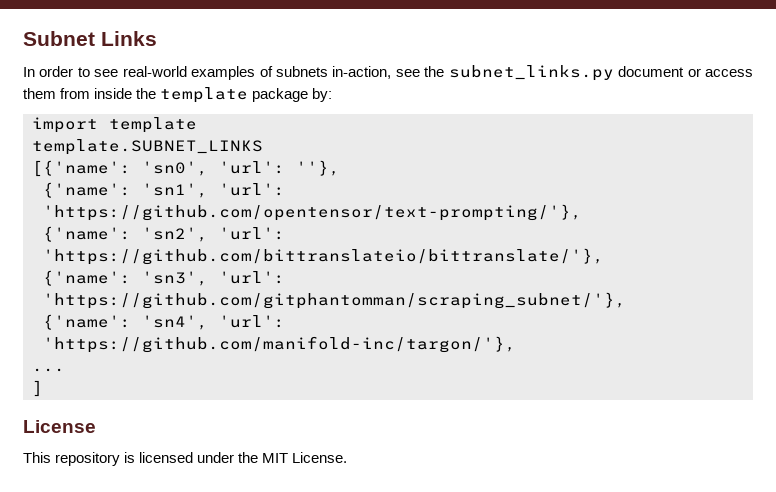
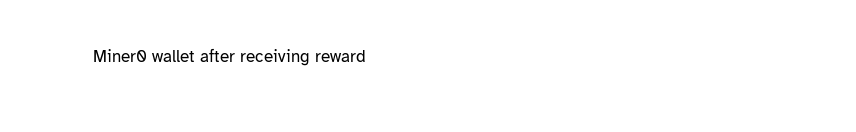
[23,31,157,46] [23,65,754,81] [23,87,333,103] [32,117,197,133] [32,139,263,155] [32,160,340,177] [43,182,285,198] [43,204,582,221] [43,226,285,242] [43,248,604,265] [43,270,285,286] [43,292,626,309] [43,314,285,330] [43,336,516,353] [32,368,65,372] [32,380,43,397] [23,420,96,433] [23,452,348,466] Subnet Links // In order to see real-world examples of subnets in-action, see the subnet_links.py document or access them from inside the template package by: // import template // template.SUBNET_LINKS // [{'name': 'sn0', 'url': ''}, // {'name': 'sn1', 'url': 'https://github.com/opentensor/text-prompting/'}, // {'name': 'sn2', 'url': 'https://github.com/bittranslateio/bittranslate/'}, // {'name': 'sn3', 'url': 'https://github.com/gitphantomman/scraping_subnet/'}, // {'name': 'sn4', 'url': 'https://github.com/manifold-inc/targon/'}, // ... // ] // License // This repository is licensed under the MIT License. -> [93,48,366,66] Miner0 wallet after receiving reward

